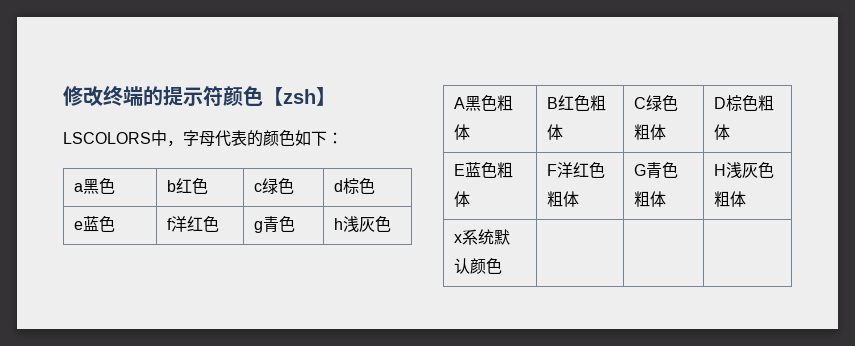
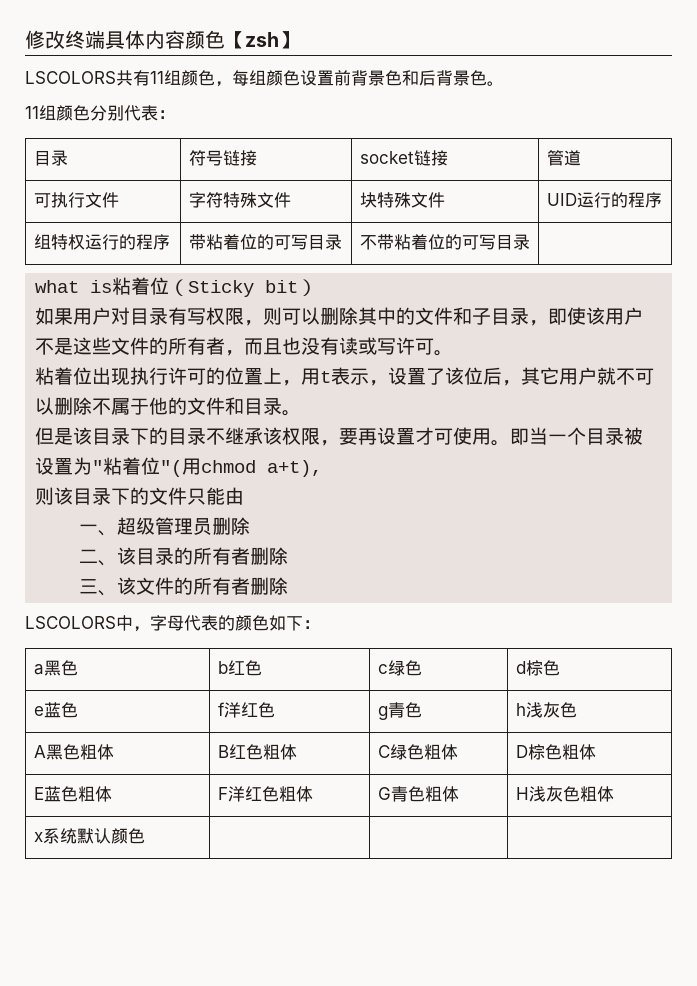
[143,86,223,106] 的提示符 -> [105,30,185,49] 具体内容
(336, 96) none -> [25,70,504,87] [25,105,175,121] [33,150,68,166] [188,150,257,166] [359,150,448,166] [546,150,581,166] [33,192,119,208] [188,192,291,208] [359,192,445,208] [546,192,662,208] [33,234,170,250] [188,234,342,250] [359,234,530,250] [35,277,318,297] [35,307,644,326] [35,337,454,356] [35,367,655,386] [35,397,302,416] [35,427,644,446] [35,457,323,477] [35,487,245,505] [79,517,251,536] [79,547,289,566] [79,577,289,596] // LSCOLORS共有11组颜色，每组颜色设置前背景色和后背景色。 // 11组颜色分别代表： // 目录 | 符号链接 | socket链接 | 管道 // 可执行文件 | 字符特殊文件 | 块特殊文件 | UID运行的程序 // 组特权运行的程序 | 带粘着位的可写目录 | 不带粘着位的可写目录 | // what is粘着位（Sticky bit） // 如果用户对目录有写权限，则可以删除其中的文件和子目录，即使该用户不是这些文件的所有者，而且也没有读或写许可。 // 粘着位出现执行许可的位置上，用t表示，设置了该位后，其它用户就不可以删除不属于他的文件和目录。 // 但是该目录下的目录不继承该权限，要再设置才可使用。即当一个目录被设置为"粘着位"(用chmod a+t), // 则该目录下的文件只能由 // 一、超级管理员删除 // 二、该目录的所有者删除 // 三、该文件的所有者删除

